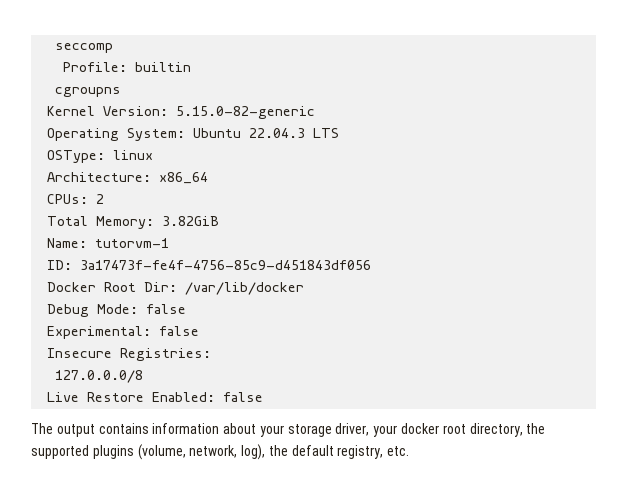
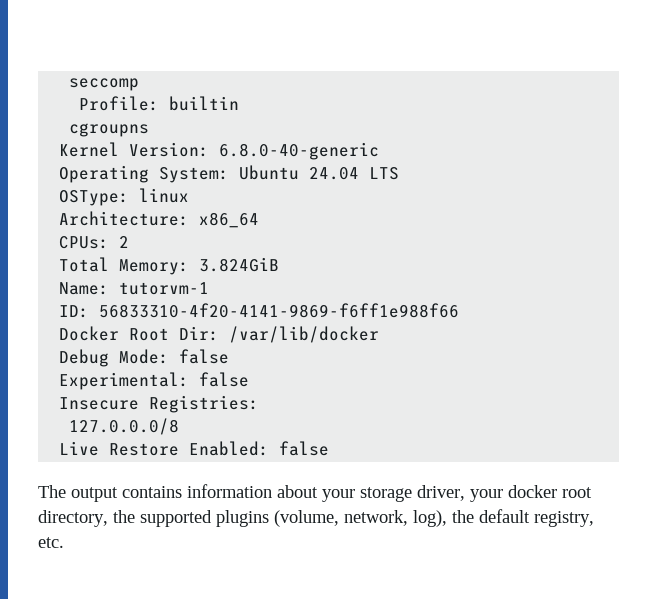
[176,106,316,119] 5.15.0-82-generic -> [219,142,380,160] 6.8.0-40-generic
[249,128,306,138] 22.04.3 -> [309,167,360,180] 24.04
[162,216,220,226] 3.82GiB -> [199,257,280,272] 3.824GiB
[80,260,372,270] 3a17473f-fe4f-4756-85c9-d451843df056 -> [99,303,460,318] 56833310-4f20-4141-9869-f6ff1e988f66

